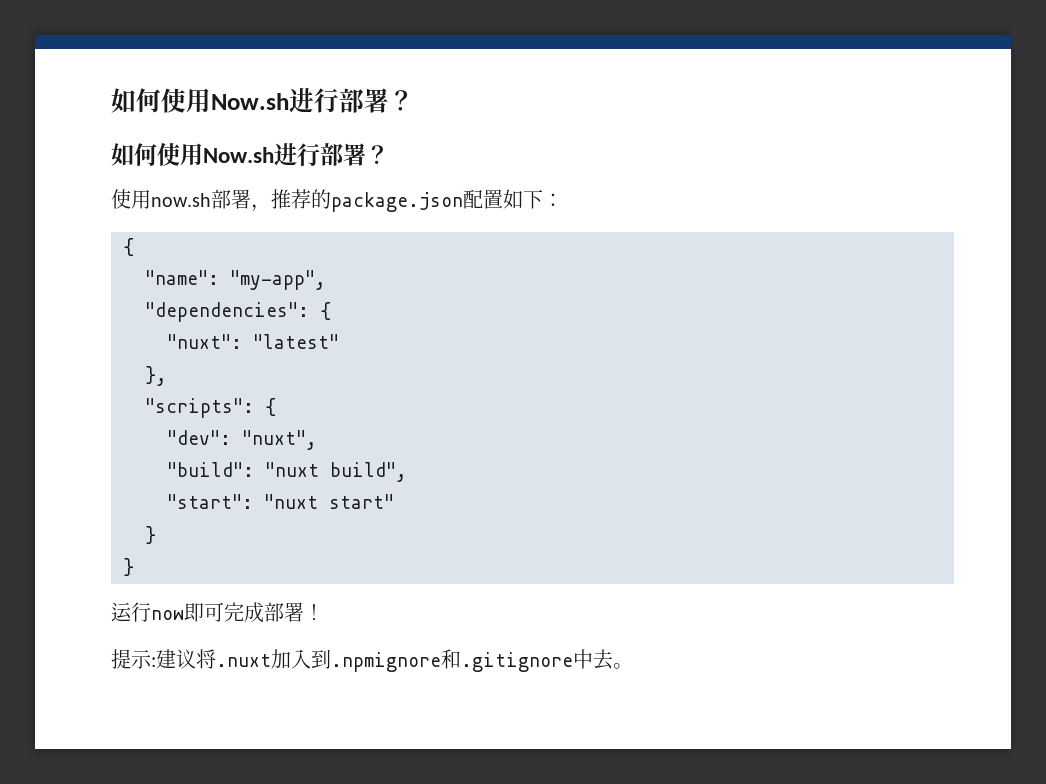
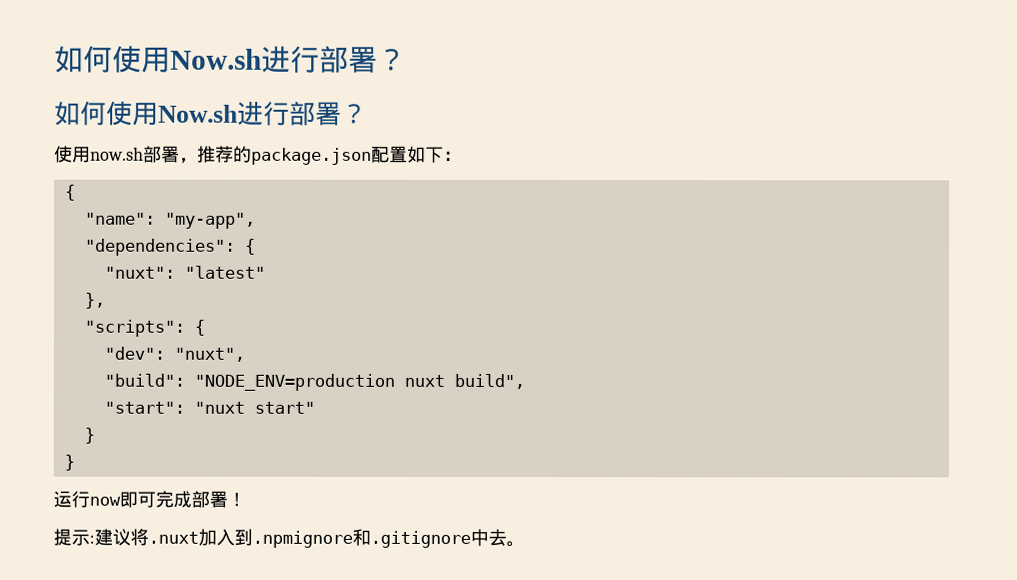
[265,462,319,477] "nuxt -> [193,373,445,391] "NODE_ENV=production nuxt

